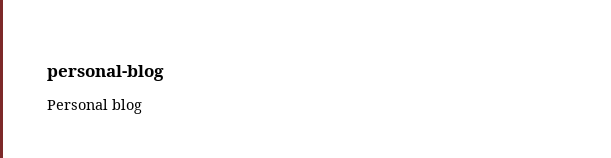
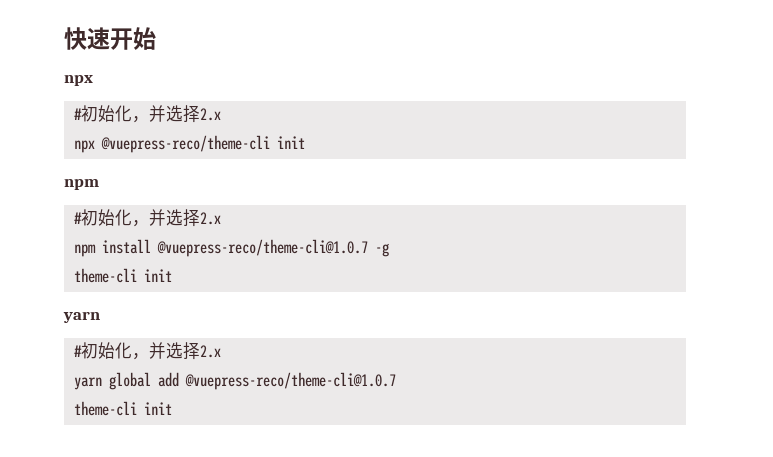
[47,65,164,81] [47,99,142,114] personal-blog // Personal blog -> [64,27,156,50] [64,75,93,86] [74,105,222,123] [74,135,306,153] [64,179,99,190] [74,209,222,227] [74,239,390,257] [74,268,173,283] [63,311,100,323] [74,342,222,360] [74,372,397,390] [74,401,173,416] 快速开始 // npx // #初始化，并选择2.x // npx @vuepress-reco/theme-cli init // npm // #初始化，并选择2.x // npm install @vuepress-reco/theme-cli@1.0.7 -g // theme-cli init // yarn // #初始化，并选择2.x // yarn global add @vuepress-reco/theme-cli@1.0.7 // theme-cli init

